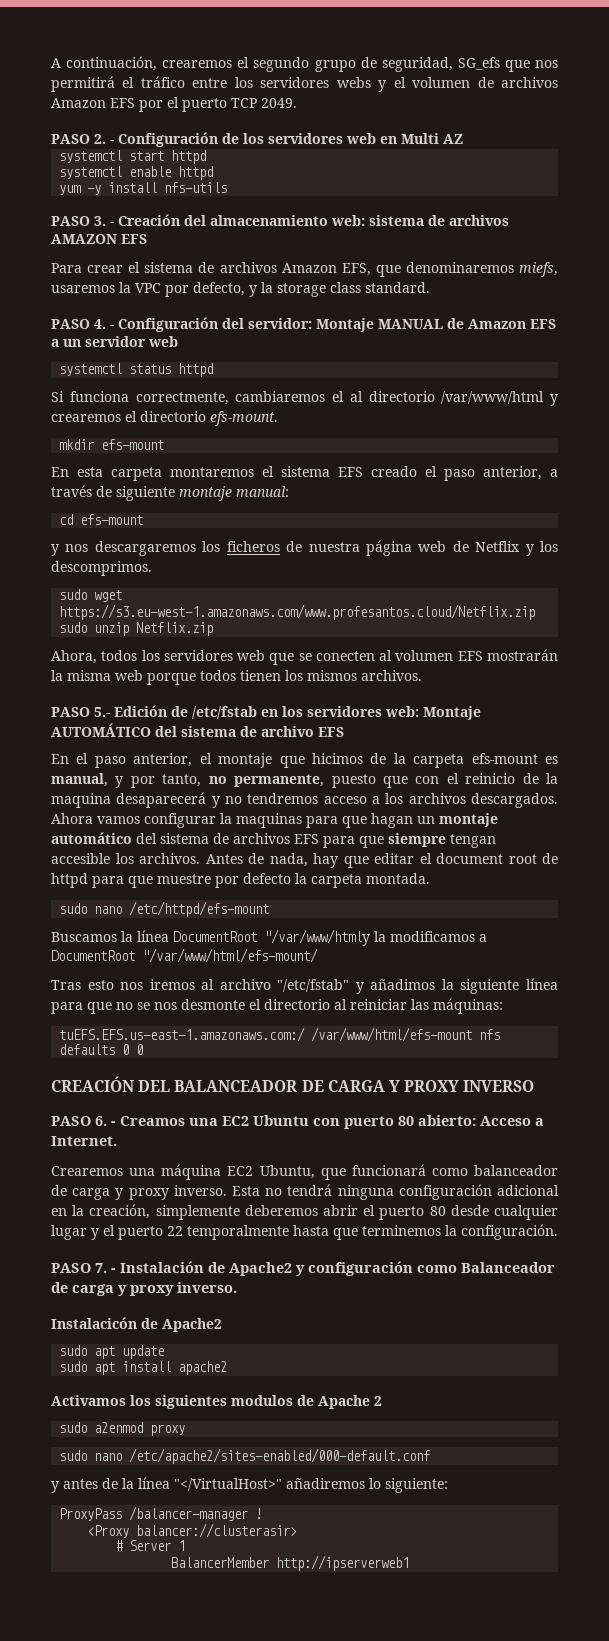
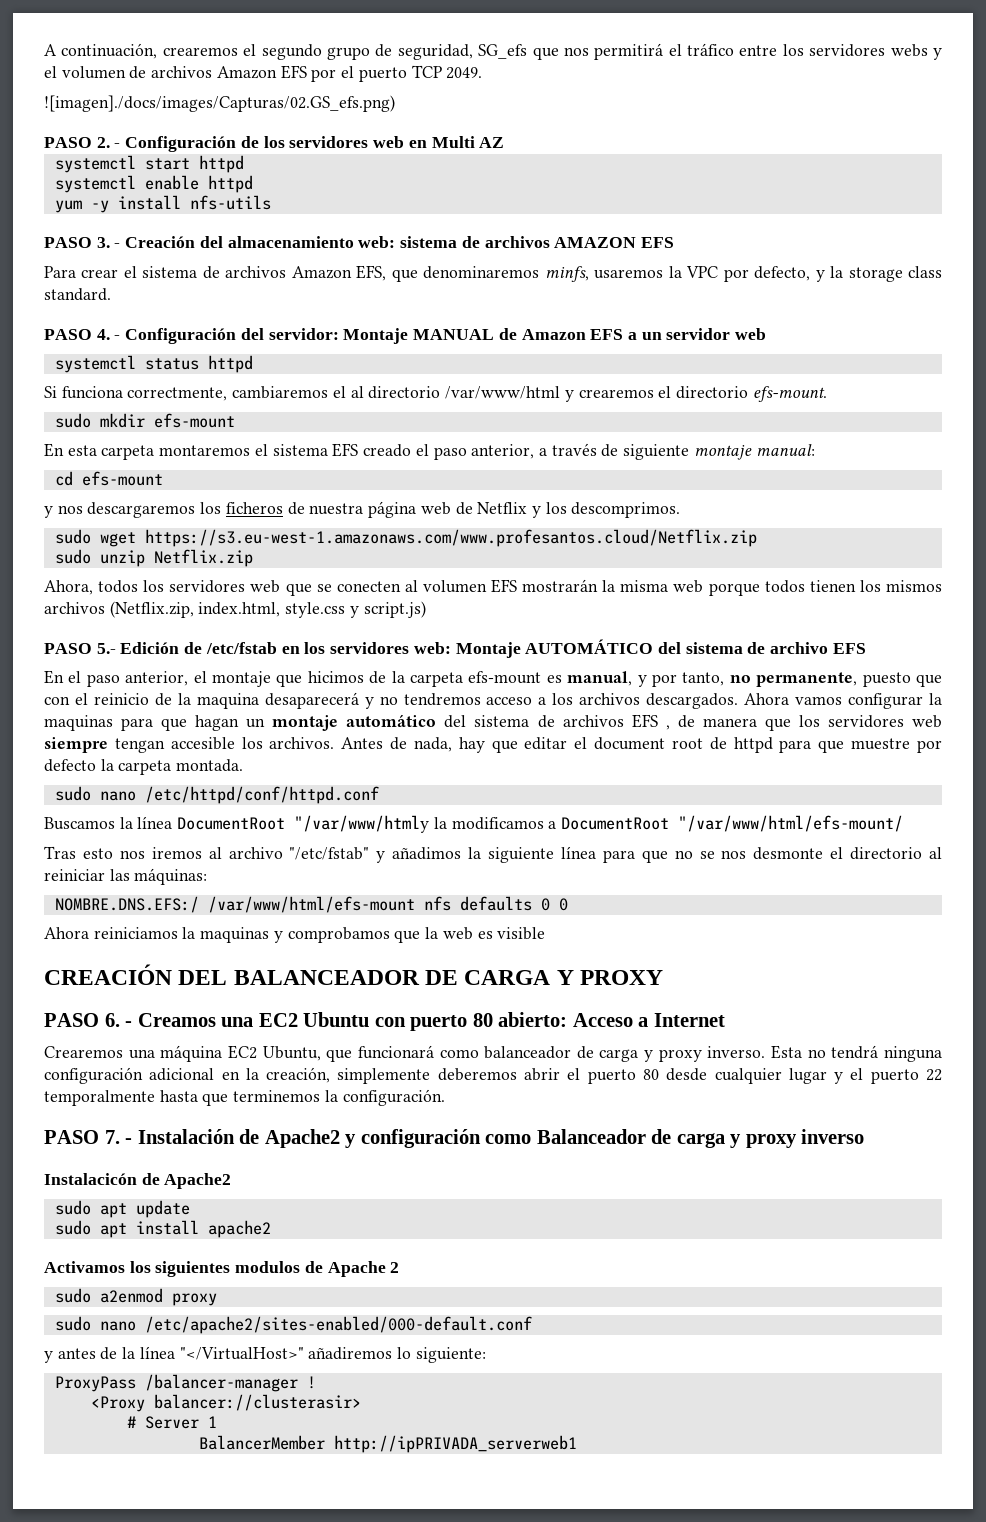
(297, 103) none -> [44,95,395,112] // ![imagen]./docs/images/Capturas/02.GS_efs.png)
[519,262,558,277] miefs, -> [544,266,589,282] minfs,
(278, 418) none -> [54,413,91,428] sudo
[361,670,422,681] archivos. -> [44,601,426,618] archivos (Netflix.zip, index.html, style.css y script.js)
[323,836,384,848] para que -> [665,715,942,731] , de manera que los servidores web
[129,901,270,917] /etc/httpd/efs-mount -> [144,786,379,804] /etc/httpd/conf/httpd.conf
[59,1027,306,1042] tuEFS.EFS.us-east-1.amazonaws.com:/ -> [54,896,199,913] NOMBRE.DNS.EFS:/
(144, 1049) none -> [44,927,546,943] // Ahora reiniciamos la maquinas y comprobamos que la web es visible
[463,1080,535,1092] INVERSO -> (664, 977) none
[51,1136,117,1146] Internet. -> [653,1013,725,1027] Internet
[177,1282,237,1293] inverso. -> [801,1129,865,1144] inverso
[276,1555,410,1571] http://ipserverweb1 -> [333,1435,577,1453] http://ipPRIVADA_serverweb1

